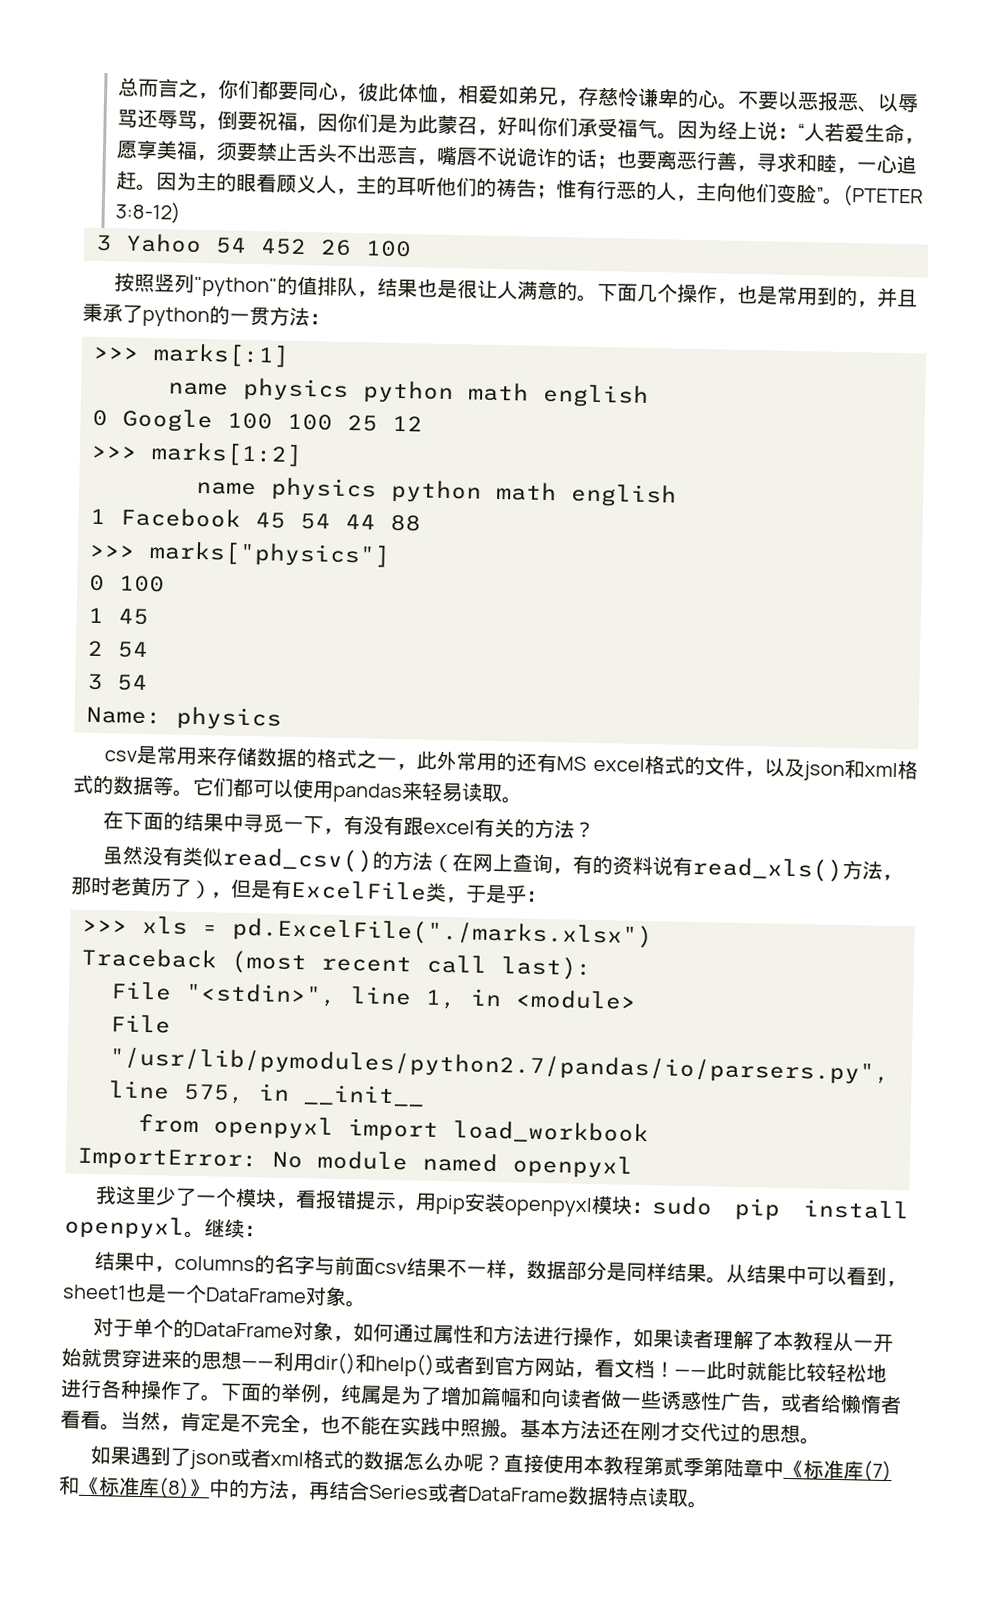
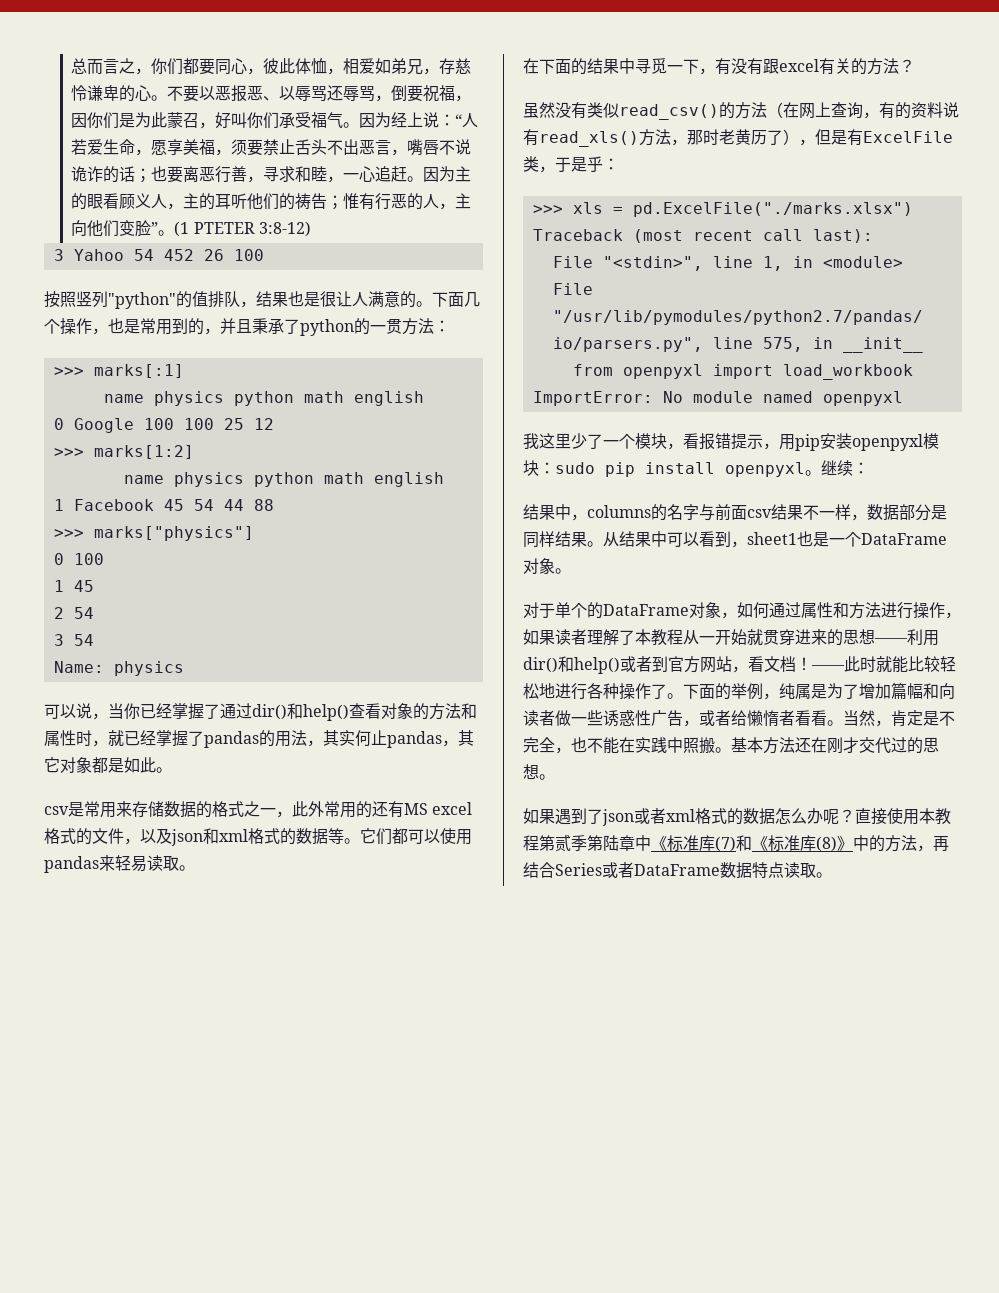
[842,184,924,208] (PTETER -> [174,221,255,237] (1 PTETER
(282, 718) none -> [44,703,477,721] [44,730,474,748] [44,757,172,773] // 可以说，当你已经掌握了通过dir()和help()查看对象的方法和属性时，就已经掌握了pandas的用法，其实何止pandas，其它对象都是如此。

